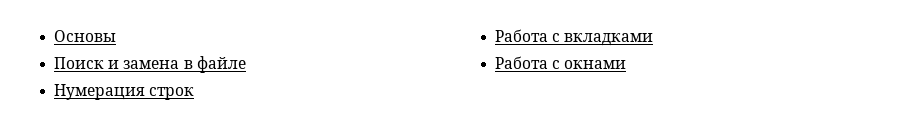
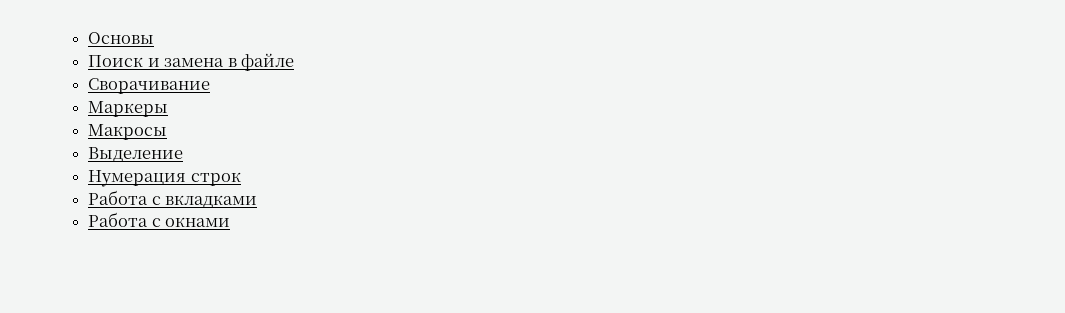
(246, 64) none -> [88,78,211,94] [88,101,169,117] [88,124,168,140] [88,147,184,162] // Сворачивание // Маркеры // Макросы // Выделение

